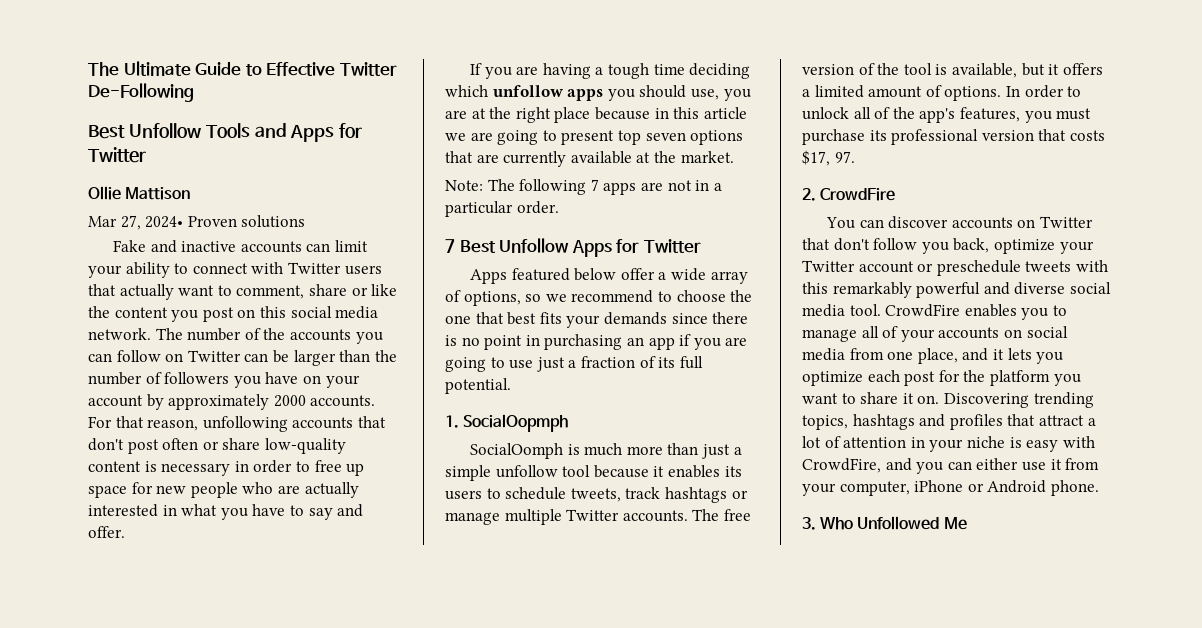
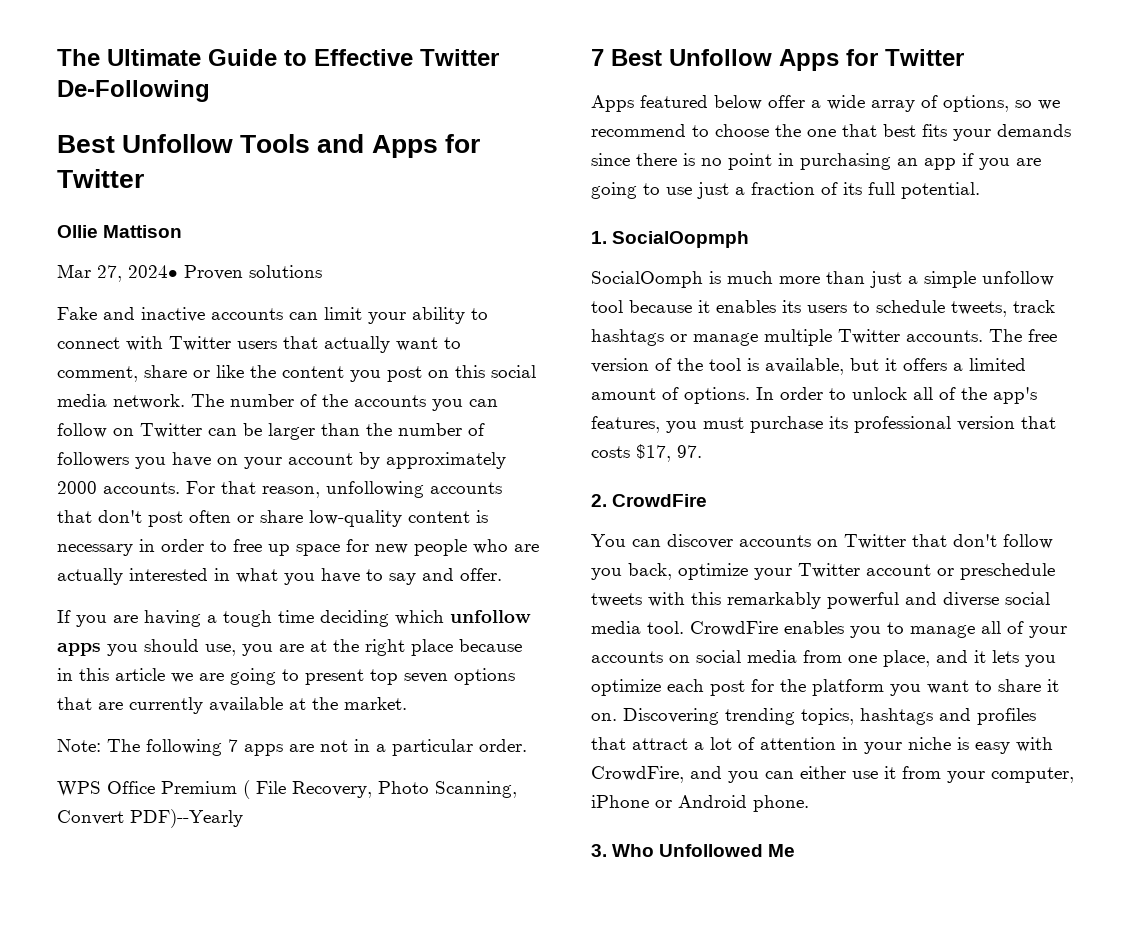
(559, 207) none -> [57,780,517,799] [57,809,243,828] // WPS Office Premium ( File Recovery, Photo Scanning, Convert PDF)--Yearly

